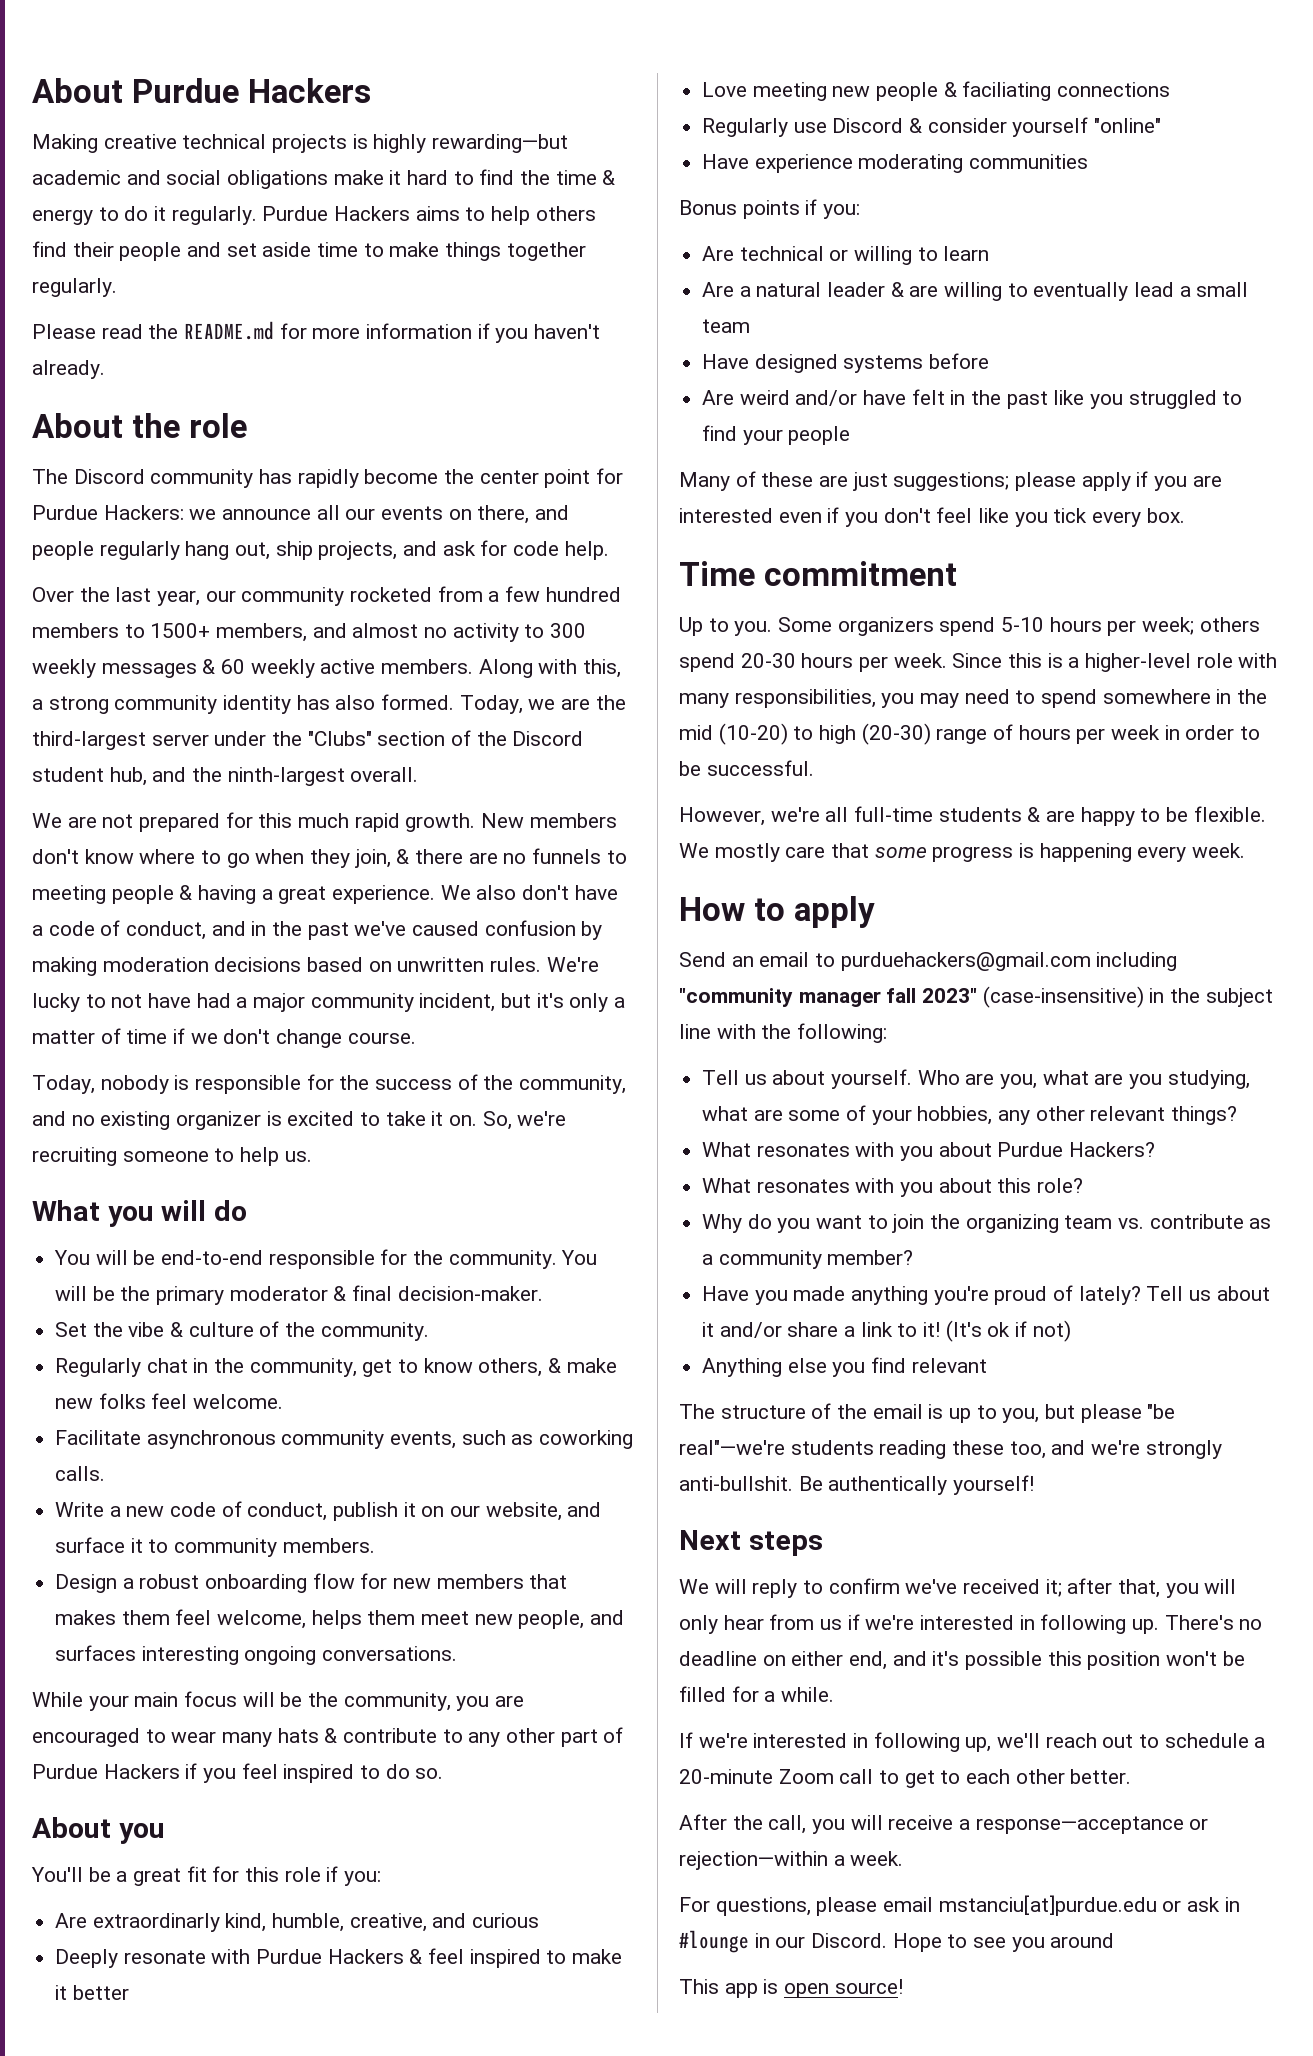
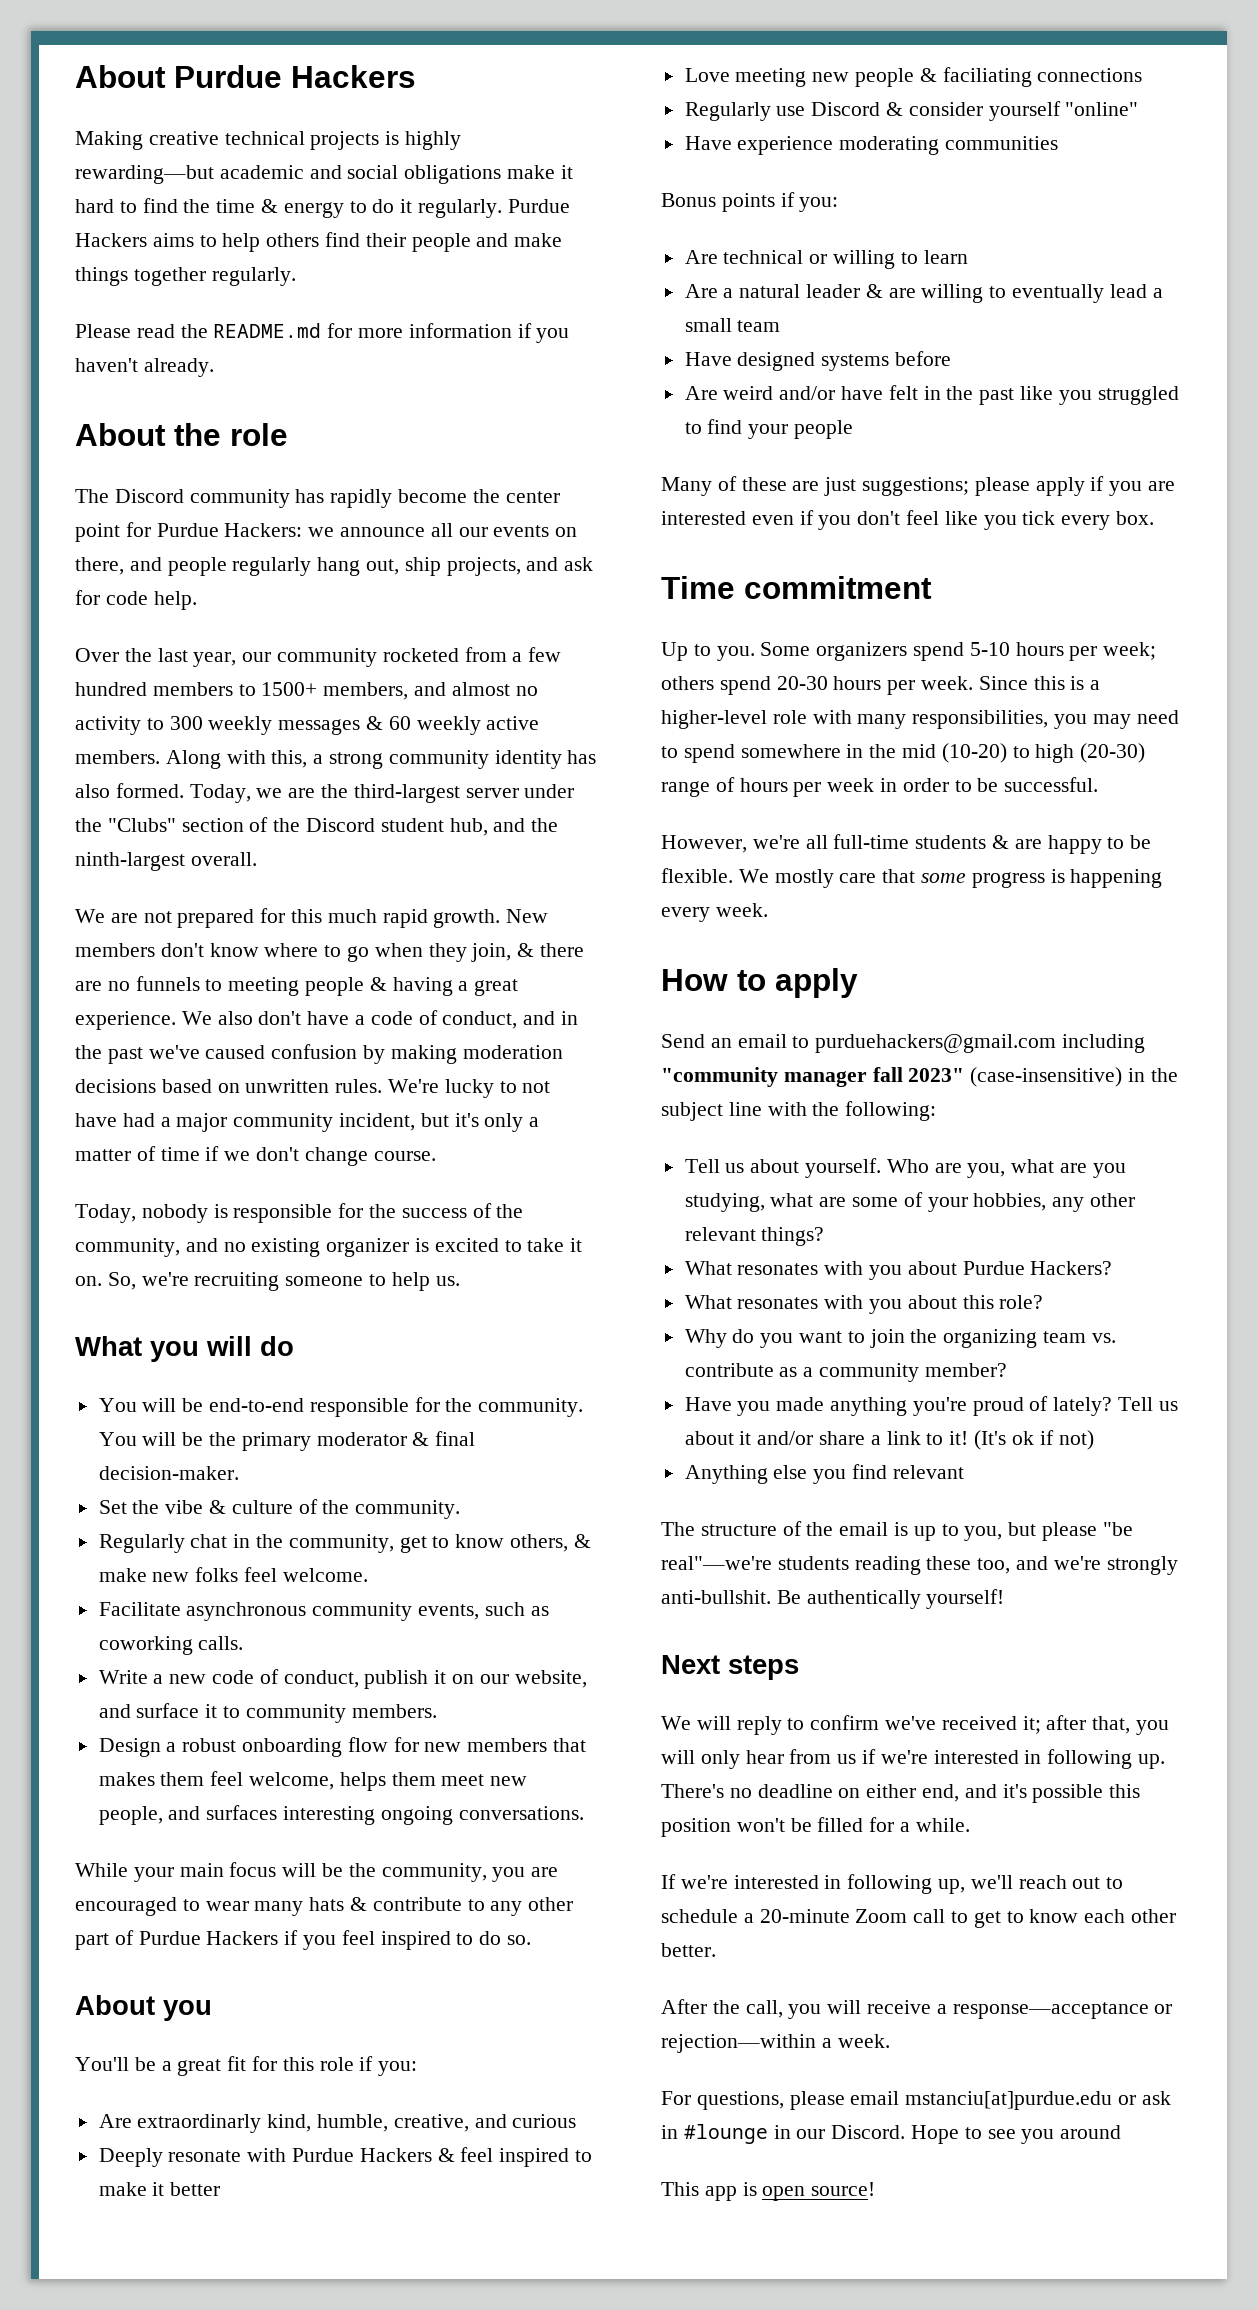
[226,242,384,257] set aside time to -> (509, 240) none
(961, 1777) none -> [1029,1909,1079,1923] know

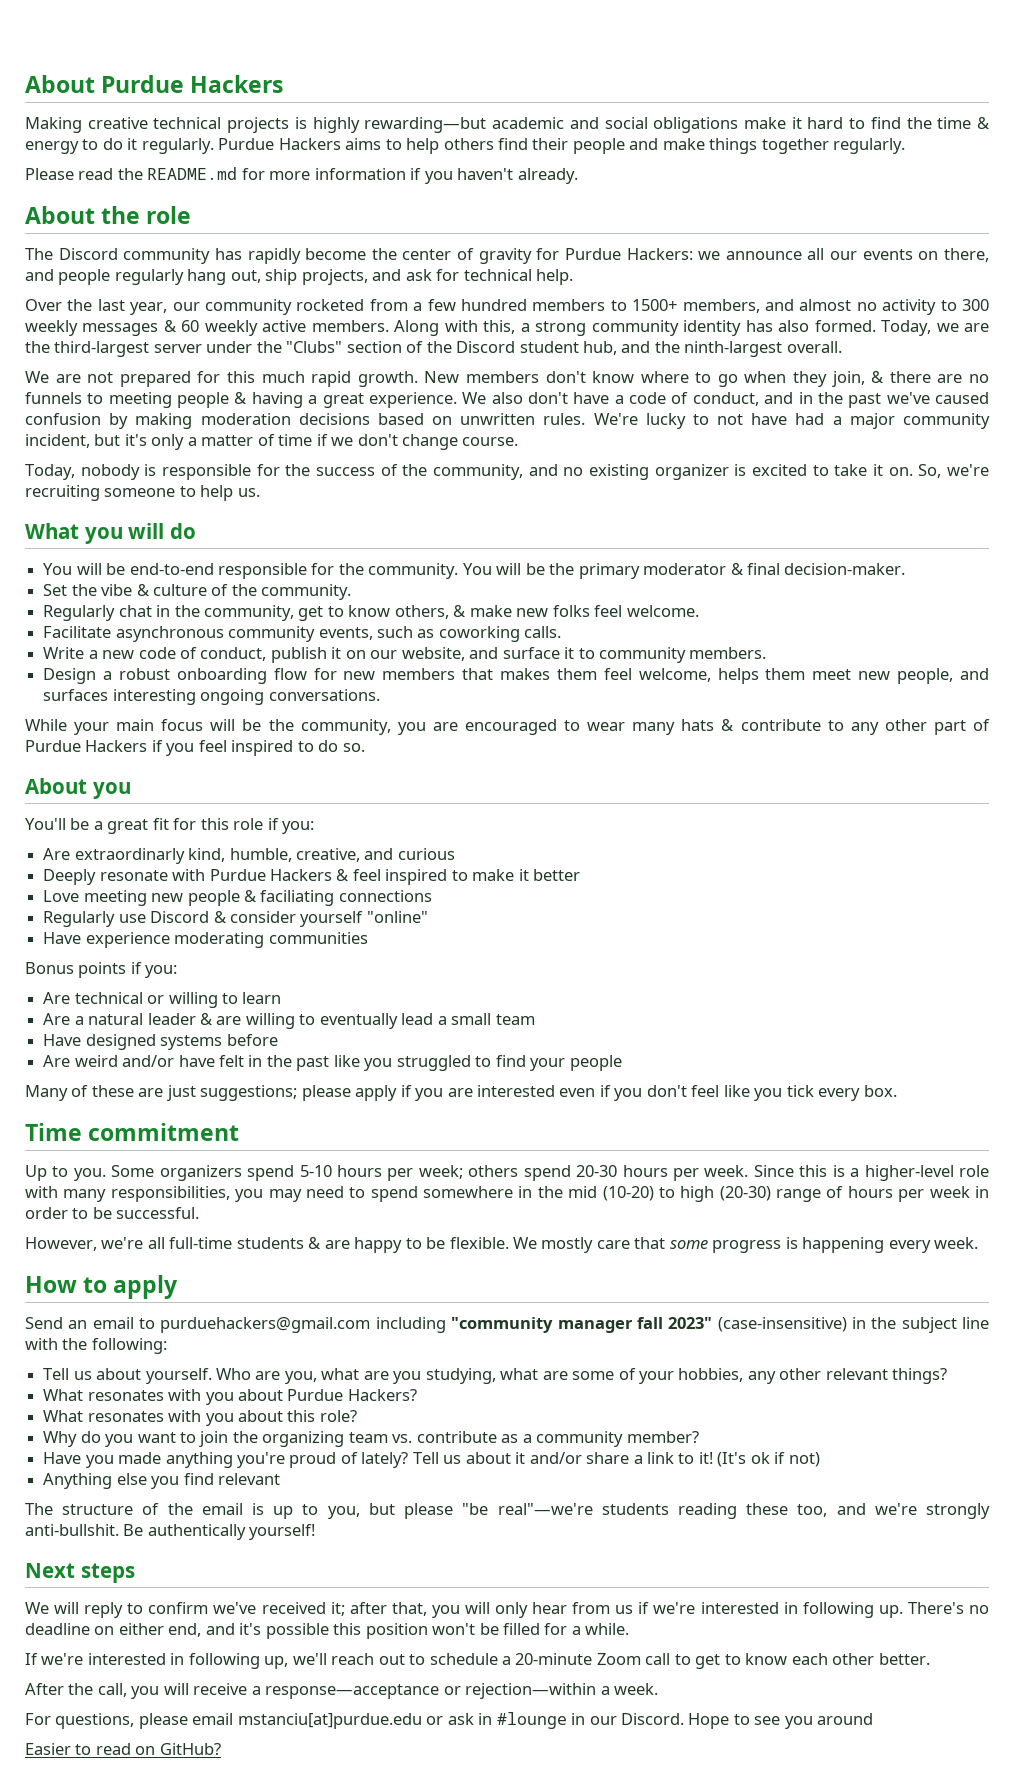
[75,523,120,542] point -> [457,248,532,264] of gravity
[105,591,148,605] code -> [463,269,532,281] technical
[661,2182,876,2201] This app is open source! -> [25,1743,221,1755] Easier to read on GitHub?

